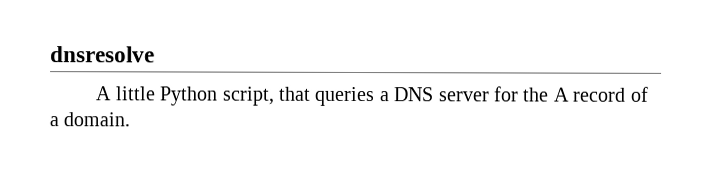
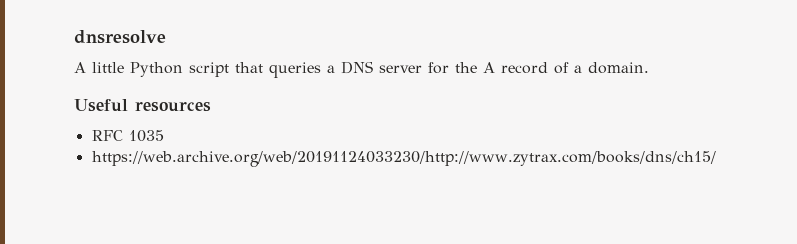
[221,86,275,106] script, -> [189,62,229,77] script
(131, 119) none -> [74,99,211,112] [91,130,164,142] [91,151,716,167] // Useful resources // RFC 1035 // https://web.archive.org/web/20191124033230/http://www.zytrax.com/books/dns/ch15/

